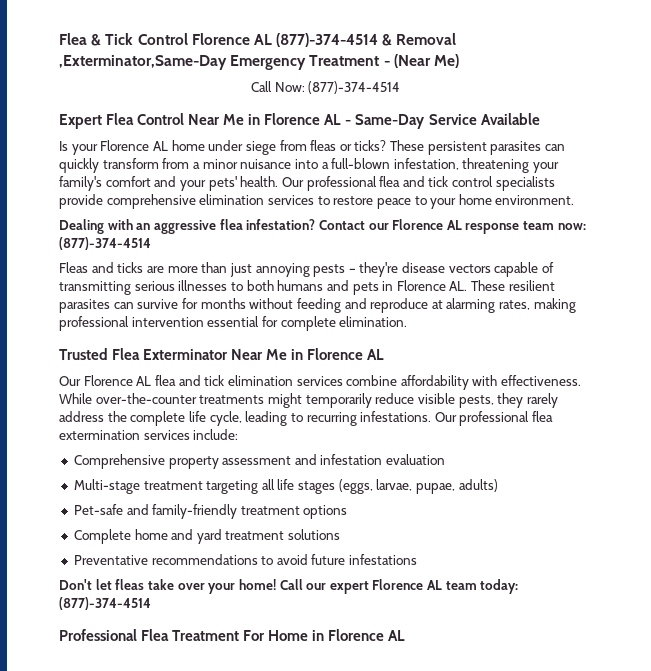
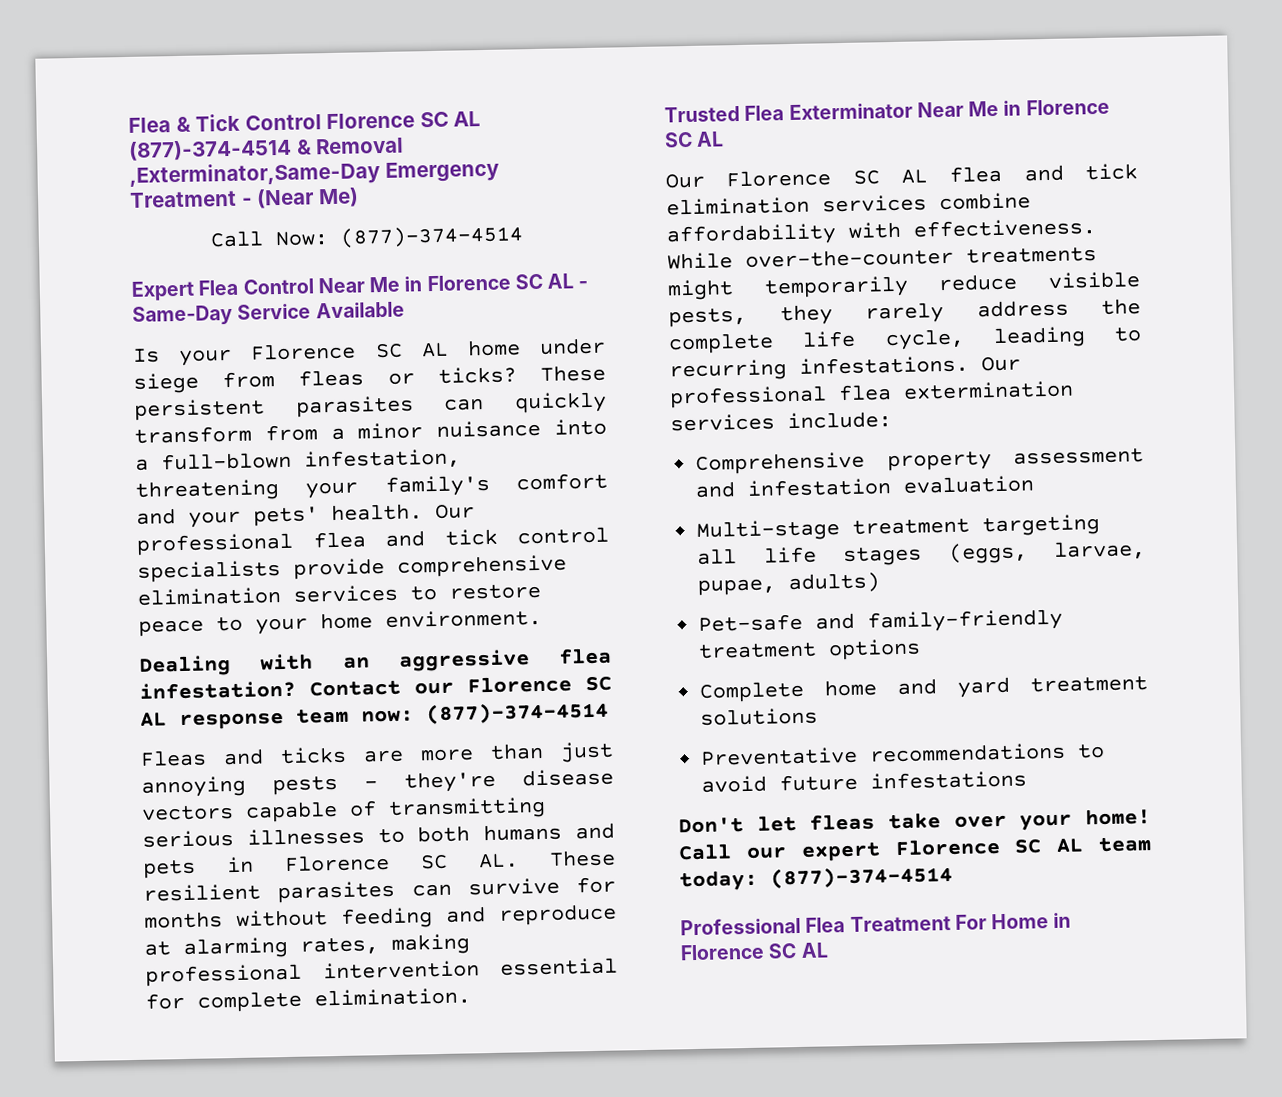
(250, 39) none -> [419,111,449,128] SC
(321, 119) none -> [514,273,543,290] SC
(150, 145) none -> [374,343,403,359] SC
(444, 224) none -> [585,676,612,692] SC
(446, 285) none -> [420,854,448,870] SC
(364, 354) none -> [664,131,693,148] SC
(133, 380) none -> [852,170,880,185] SC
(424, 584) none -> [1014,839,1043,854] SC
(385, 635) none -> [768,943,798,959] SC

